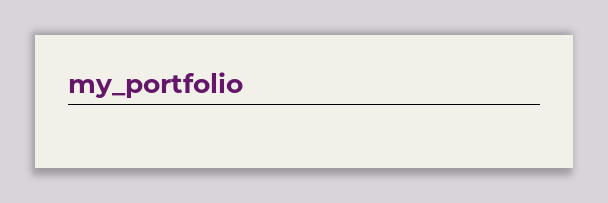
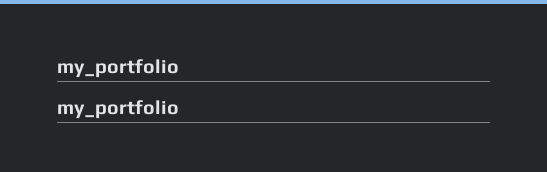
[68,72,243,98] my_portfolio -> [57,59,179,78] [57,100,179,119] my_portfolio // my_portfolio

